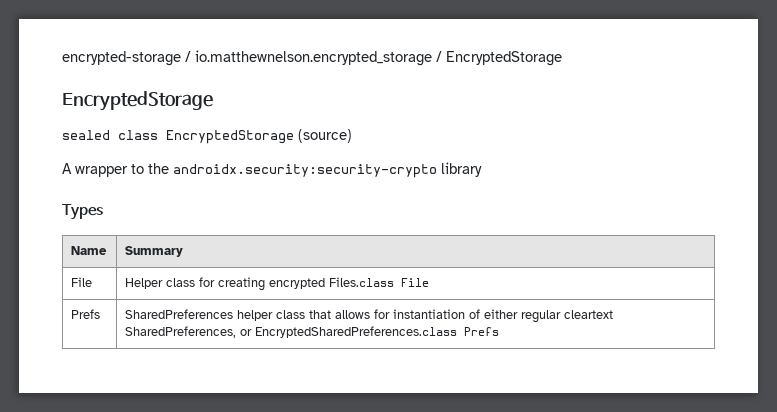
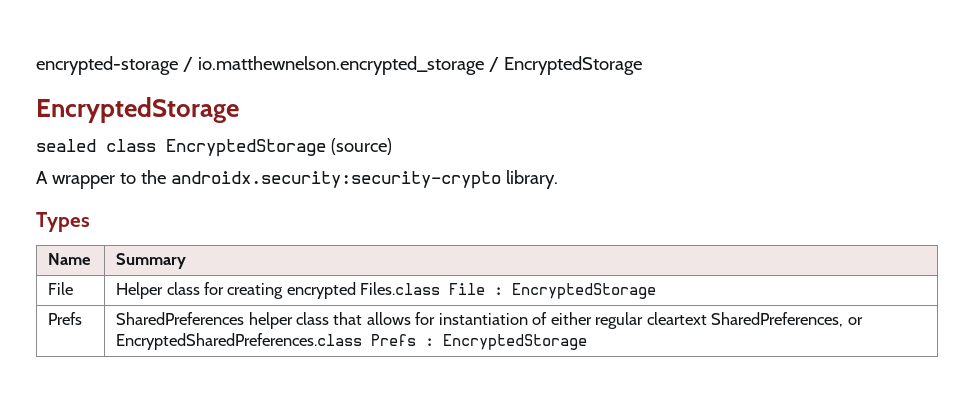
[441,162,482,177] library -> [505,170,558,189] library.
(430, 282) none -> [494,283,657,299] : EncryptedStorage
(500, 331) none -> [425,334,588,350] : EncryptedStorage

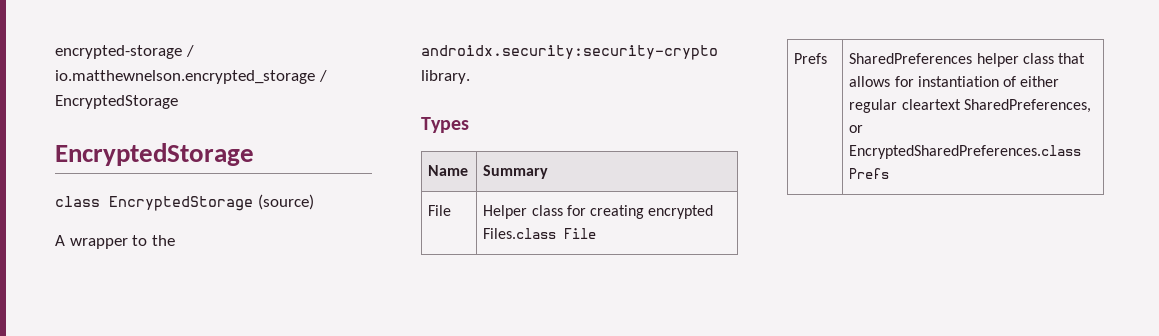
[36,139,96,152] sealed -> (254, 154) none
[494,283,657,299] : EncryptedStorage -> (597, 233) none
[425,334,588,350] : EncryptedStorage -> (890, 173) none

